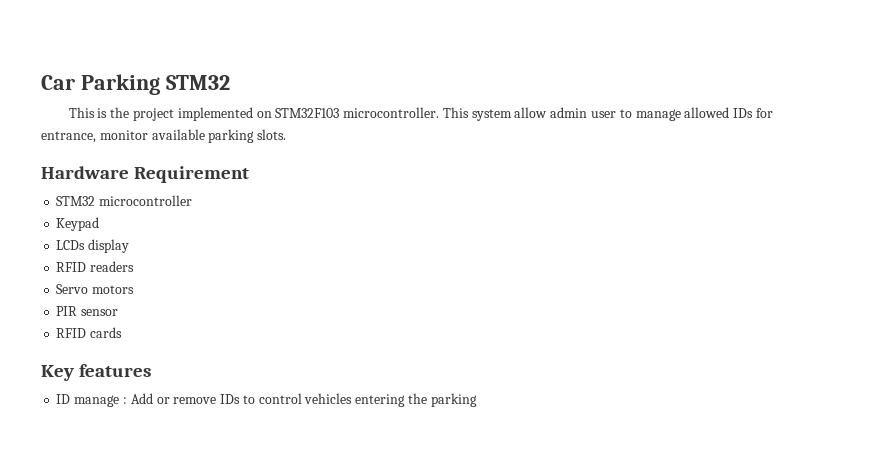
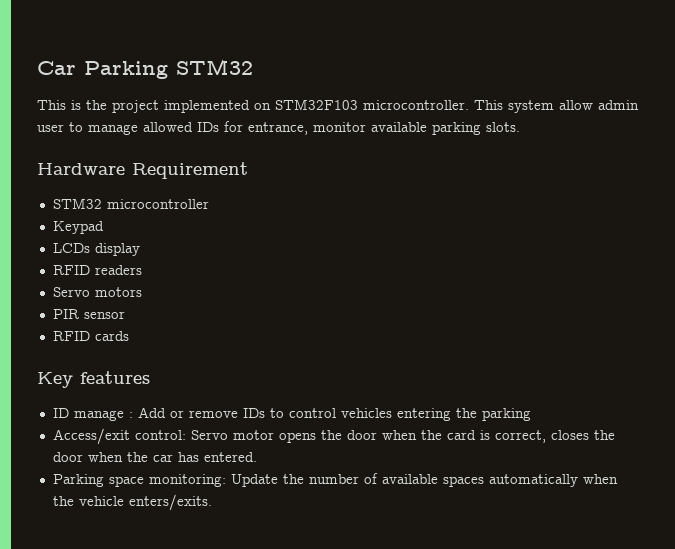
(477, 400) none -> [52,428,615,445] [52,452,257,462] [52,473,618,487] [52,494,212,511] // Access/exit control: Servo motor opens the door when the card is correct, closes the door when the car has entered. // Parking space monitoring: Update the number of available spaces automatically when the vehicle enters/exits.

